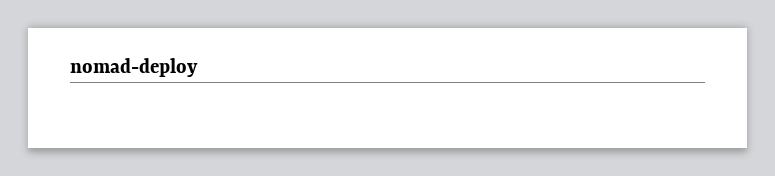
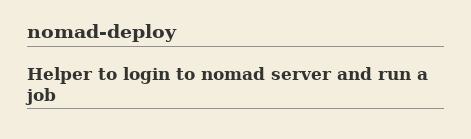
(198, 67) none -> [27,67,428,84] [25,88,56,105] // Helper to login to nomad server and run a job

